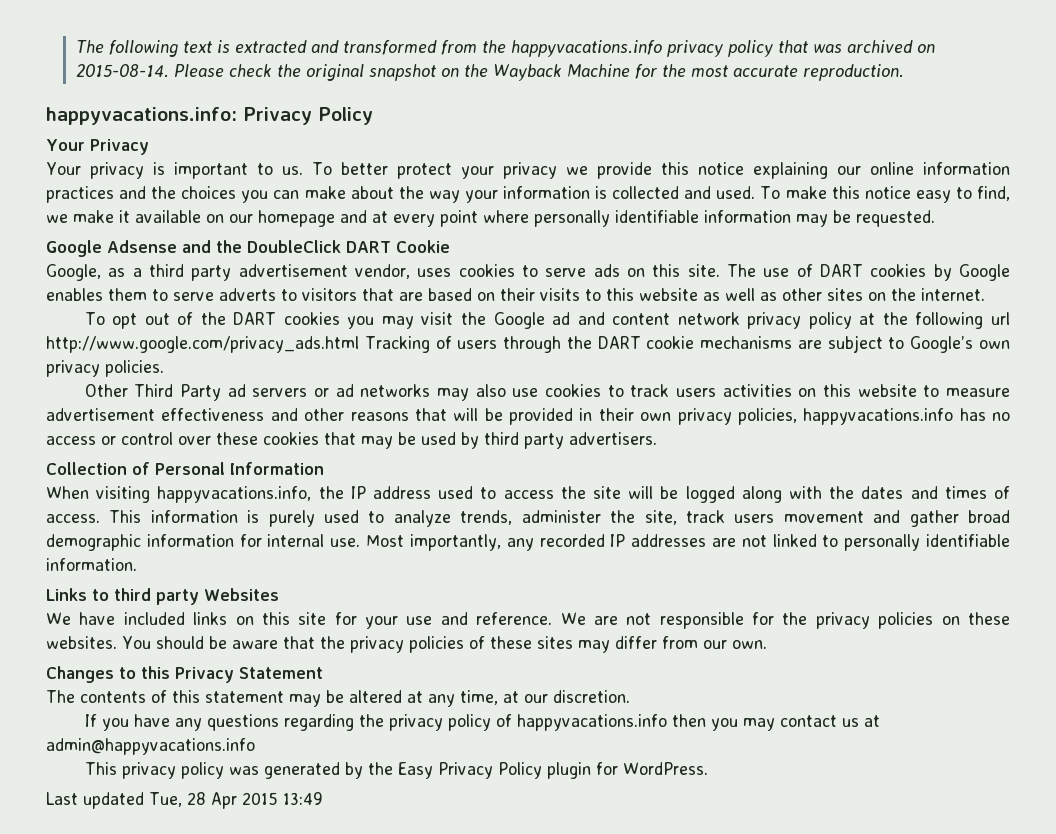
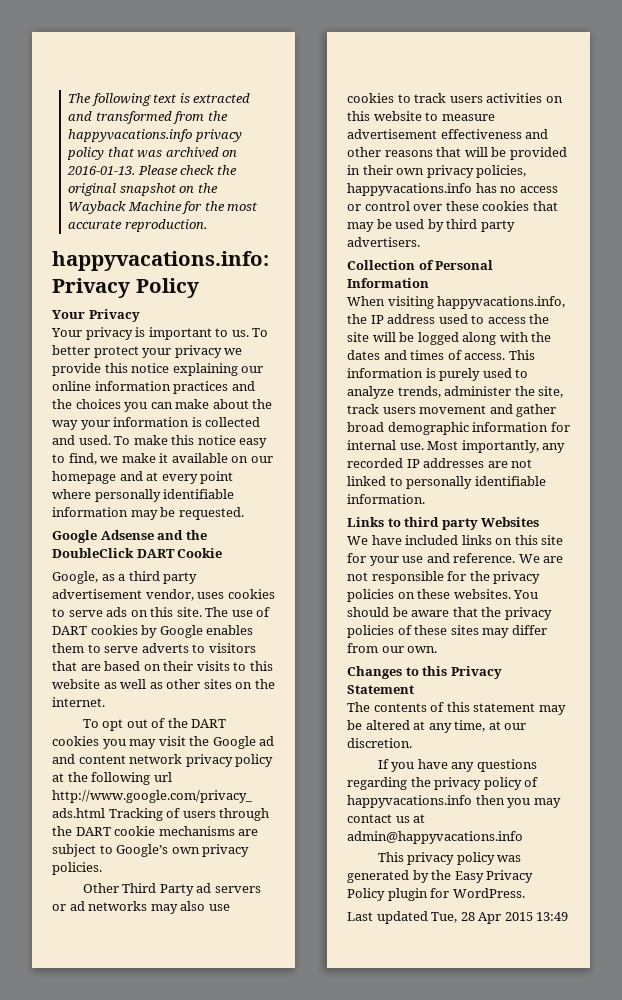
[75,64,169,78] 2015-08-14. -> [67,166,136,175] 2016-01-13.

